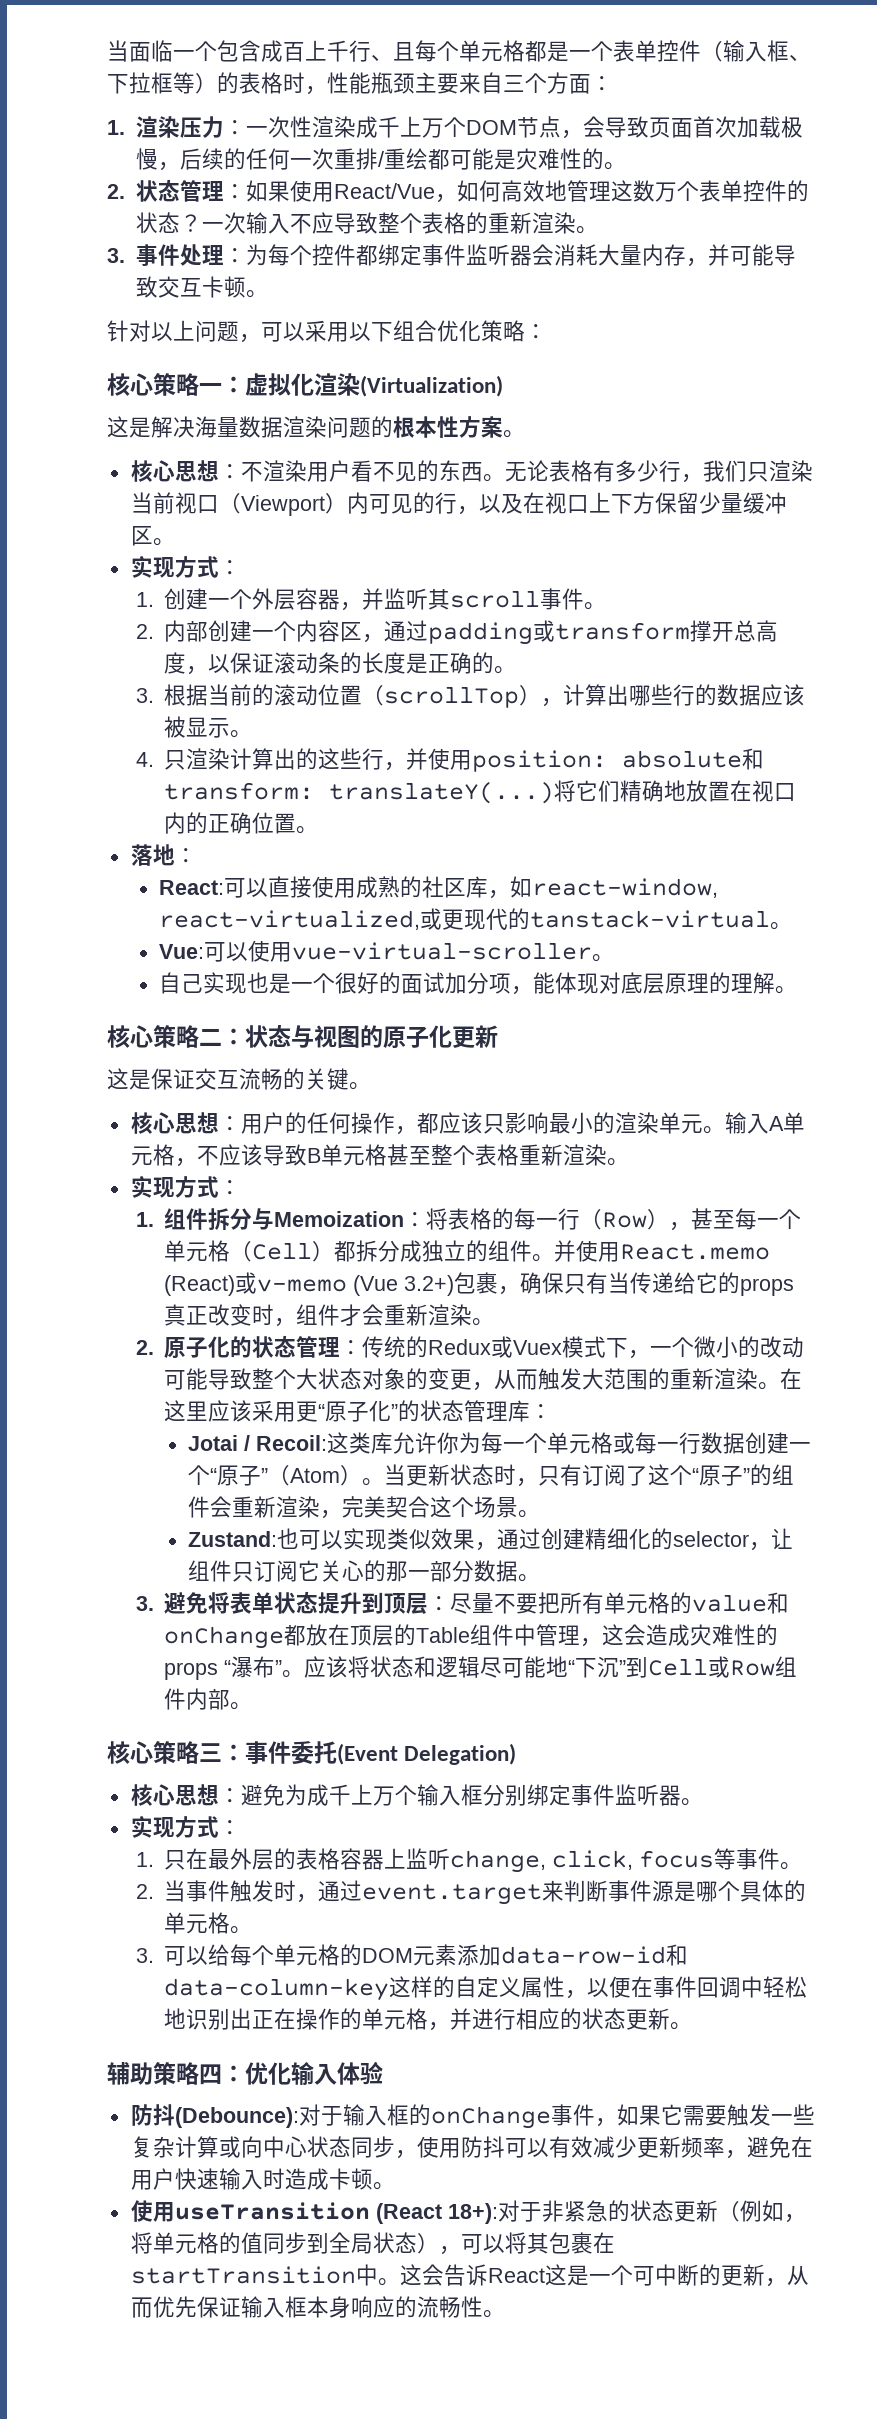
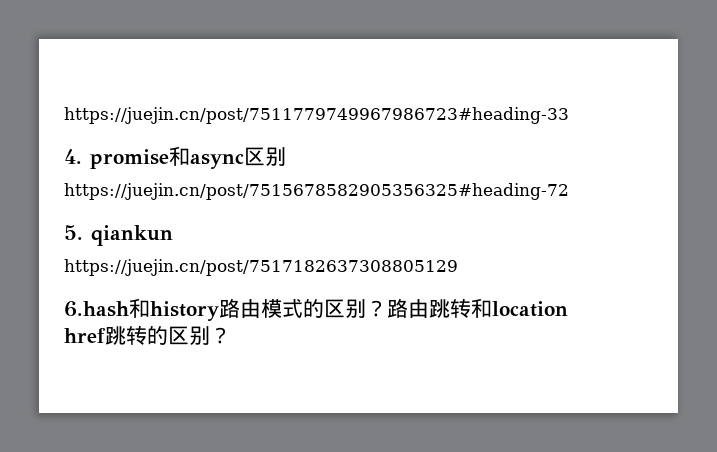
[107,40,811,62] [107,72,613,95] [107,116,803,139] [135,148,626,171] [107,179,809,203] [135,212,598,234] [107,244,796,267] [135,276,268,298] [107,320,547,343] [107,373,503,397] [107,416,525,438] [130,460,813,483] [130,492,787,516] [130,526,175,546] [130,555,241,578] [135,588,607,611] [135,620,779,645] [164,652,517,675] [135,684,806,708] [164,716,253,738] [135,748,765,772] [164,780,797,804] [164,812,319,834] [130,844,197,866] [159,876,719,899] [159,908,793,930] [159,940,615,962] [159,972,798,995] [107,1025,498,1048] [107,1068,371,1090] [130,1112,805,1135] [130,1144,629,1167] [130,1175,241,1198] [135,1208,802,1231] [164,1240,771,1262] [164,1272,795,1296] [164,1304,495,1327] [135,1335,805,1359] [164,1368,803,1391] [164,1400,553,1422] [188,1432,812,1454] [188,1464,795,1487] [188,1496,541,1519] [188,1528,794,1551] [188,1560,541,1582] [135,1591,790,1615] [164,1624,779,1649] [164,1656,798,1680] [164,1688,253,1710] [107,1741,517,1765] [130,1784,703,1806] [130,1815,241,1838] [135,1848,803,1873] [135,1880,807,1905] [164,1912,253,1934] [135,1944,689,1966] [164,1976,808,2001] [164,2008,693,2031] [107,2061,383,2085] [130,2104,815,2129] [130,2136,813,2159] [130,2168,395,2190] [130,2200,806,2224] [130,2232,615,2255] [130,2264,809,2287] [130,2296,505,2318] 当面临一个包含成百上千行、且每个单元格都是一个表单控件（输入框、下拉框等）的表格时，性能瓶颈主要来自三个方面： // 1.渲染压力：一次性渲染成千上万个DOM节点，会导致页面首次加载极慢，后续的任何一次重排/重绘都可能是灾难性的。 // 2.状态管理：如果使用React/Vue，如何高效地管理这数万个表单控件的状态？一次输入不应导致整个表格的重新渲染。 // 3.事件处理：为每个控件都绑定事件监听器会消耗大量内存，并可能导致交互卡顿。 // 针对以上问题，可以采用以下组合优化策略： // 核心策略一：虚拟化渲染(Virtualization) // 这是解决海量数据渲染问题的根本性方案。 // 核心思想：不渲染用户看不见的东西。无论表格有多少行，我们只渲染当前视口（Viewport）内可见的行，以及在视口上下方保留少量缓冲区。 // 实现方式： // 1.创建一个外层容器，并监听其scroll事件。 // 2.内部创建一个内容区，通过padding或transform撑开总高度，以保证滚动条的长度是正确的。 // 3.根据当前的滚动位置（scrollTop），计算出哪些行的数据应该被显示。 // 4.只渲染计算出的这些行，并使用position: absolute和transform: translateY(...)将它们精确地放置在视口内的正确位置。 // 落地： // React:可以直接使用成熟的社区库，如react-window, react-virtualized,或更现代的tanstack-virtual。 // Vue:可以使用vue-virtual-scroller。 // 自己实现也是一个很好的面试加分项，能体现对底层原理的理解。 // 核心策略二：状态与视图的原子化更新 // 这是保证交互流畅的关键。 // 核心思想：用户的任何操作，都应该只影响最小的渲染单元。输入A单元格，不应该导致B单元格甚至整个表格重新渲染。 // 实现方式： // 1.组件拆分与Memoization：将表格的每一行（Row），甚至每一个单元格（Cell）都拆分成独立的组件。并使用React.memo (React)或v-memo (Vue 3.2+)包裹，确保只有当传递给它的props真正改变时，组件才会重新渲染。 // 2.原子化的状态管理：传统的Redux或Vuex模式下，一个微小的改动可能导致整个大状态对象的变更，从而触发大范围的重新渲染。在这里应该采用更“原子化”的状态管理库： // Jotai / Recoil:这类库允许你为每一个单元格或每一行数据创建一个“原子”（Atom）。当更新状态时，只有订阅了这个“原子”的组件会重新渲染，完美契合这个场景。 // Zustand:也可以实现类似效果，通过创建精细化的selector，让组件只订阅它关心的那一部分数据。 // 3.避免将表单状态提升到顶层：尽量不要把所有单元格的value和onChange都放在顶层的Table组件中管理，这会造成灾难性的props “瀑布”。应该将状态和逻辑尽可能地“下沉”到Cell或Row组件内部。 // 核心策略三：事件委托(Event Delegation) // 核心思想：避免为成千上万个输入框分别绑定事件监听器。 // 实现方式： // 1.只在最外层的表格容器上监听change, click, focus等事件。 // 2.当事件触发时，通过event.target来判断事件源是哪个具体的单元格。 // 3.可以给每个单元格的DOM元素添加data-row-id和data-column-key这样的自定义属性，以便在事件回调中轻松地识别出正在操作的单元格，并进行相应的状态更新。 // 辅助策略四：优化输入体验 // 防抖(Debounce):对于输入框的onChange事件，如果它需要触发一些复杂计算或向中心状态同步，使用防抖可以有效减少更新频率，避免在用户快速输入时造成卡顿。 // 使用useTransition (React 18+):对于非紧急的状态更新（例如，将单元格的值同步到全局状态），可以将其包裹在startTransition中。这会告诉React这是一个可中断的更新，从而优先保证输入框本身响应的流畅性。 -> [64,107,569,124] [64,146,286,169] [64,183,569,200] [64,225,173,246] [64,259,458,276] [64,298,568,321] [64,325,231,345] https://juejin.cn/post/7511779749967986723#heading-33 // 4. promise和async区别 // https://juejin.cn/post/7515678582905356325#heading-72 // 5. qiankun // https://juejin.cn/post/7517182637308805129 // 6.hash和history路由模式的区别？路由跳转和location href跳转的区别？

